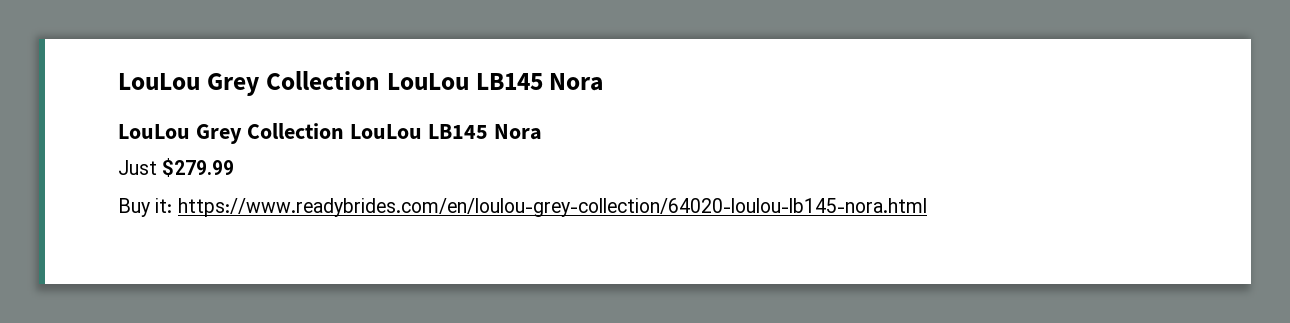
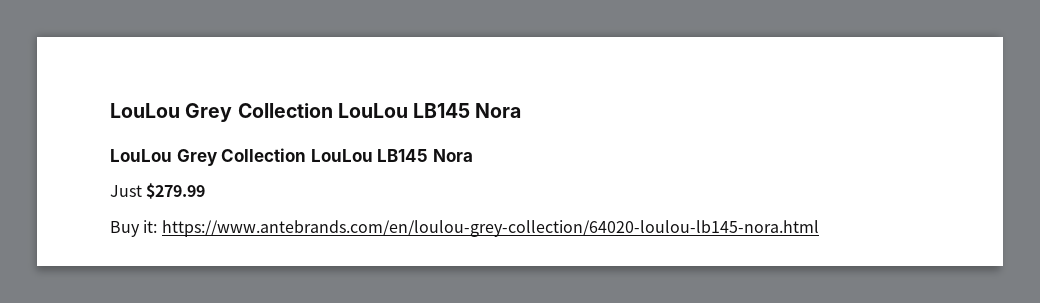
[177,198,927,217] https://www.readybrides.com/en/loulou-grey-collection/64020-loulou-lb145-nora.html -> [161,220,819,237] https://www.antebrands.com/en/loulou-grey-collection/64020-loulou-lb145-nora.html

